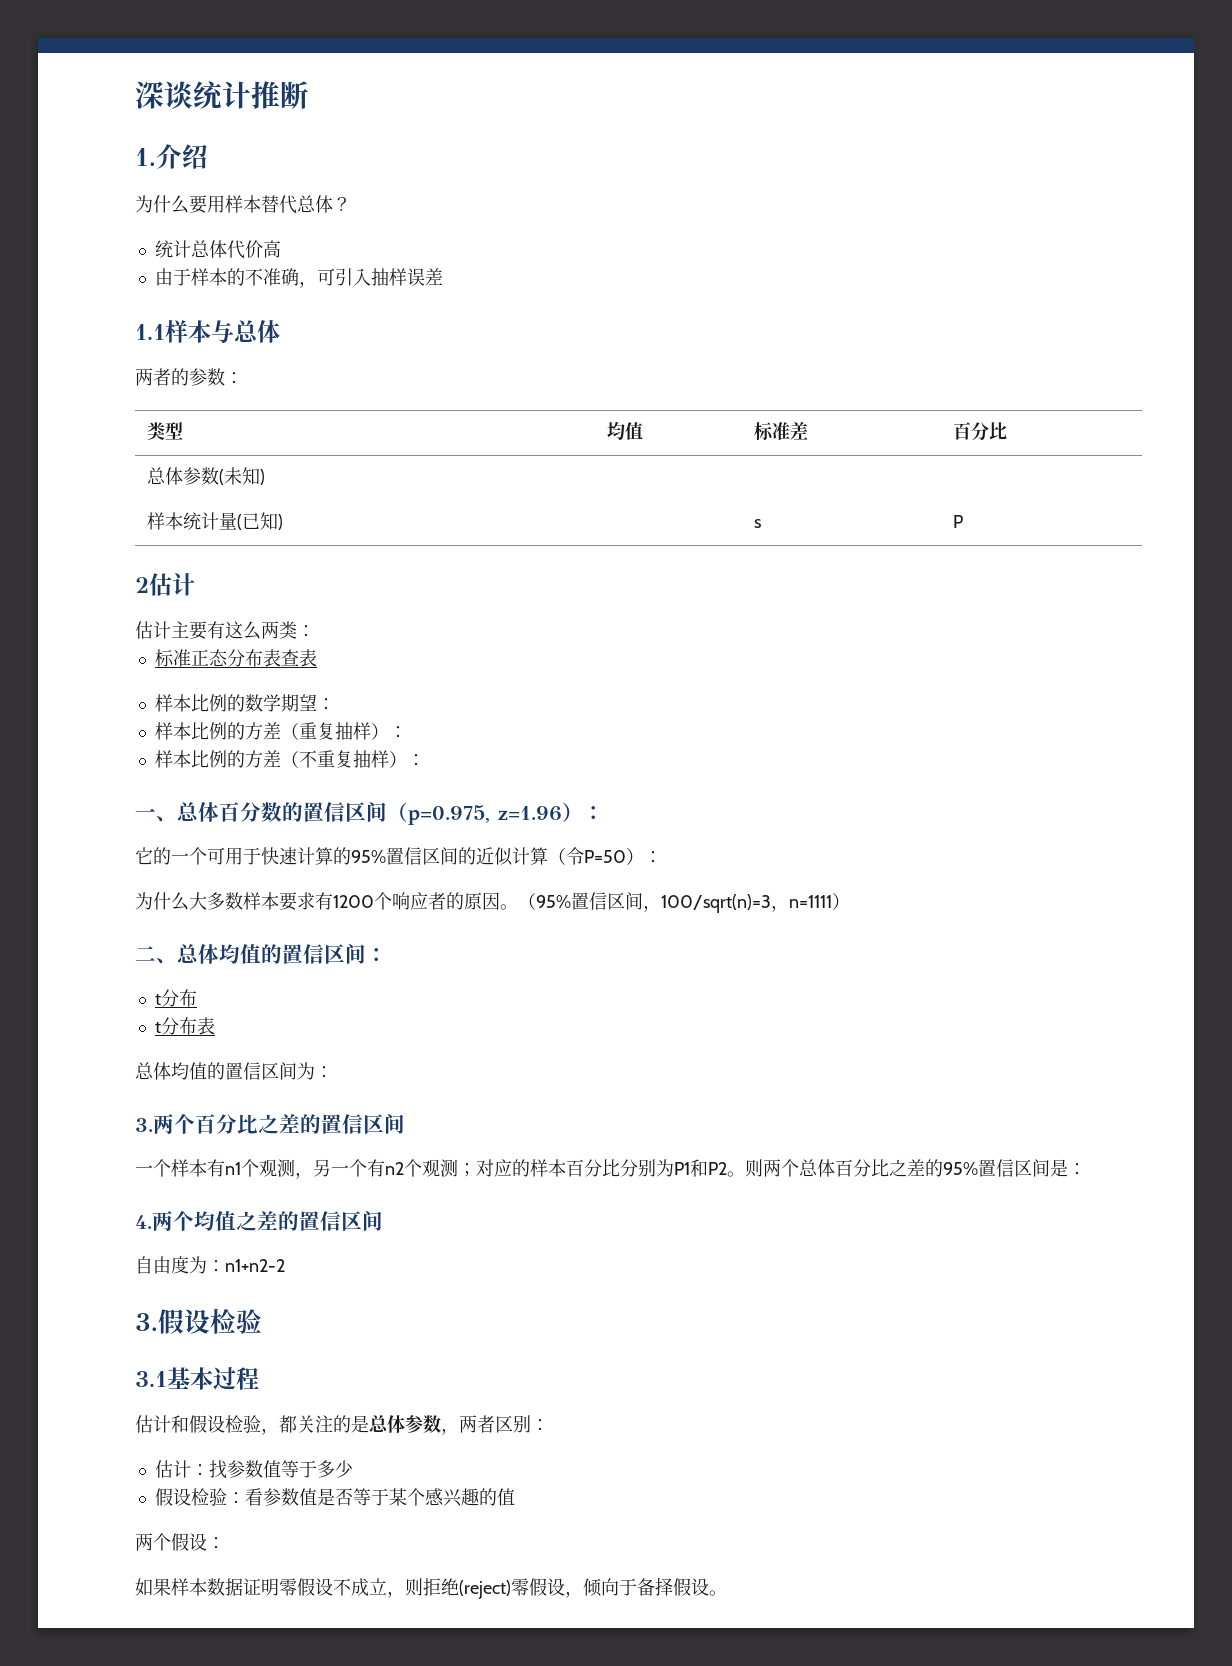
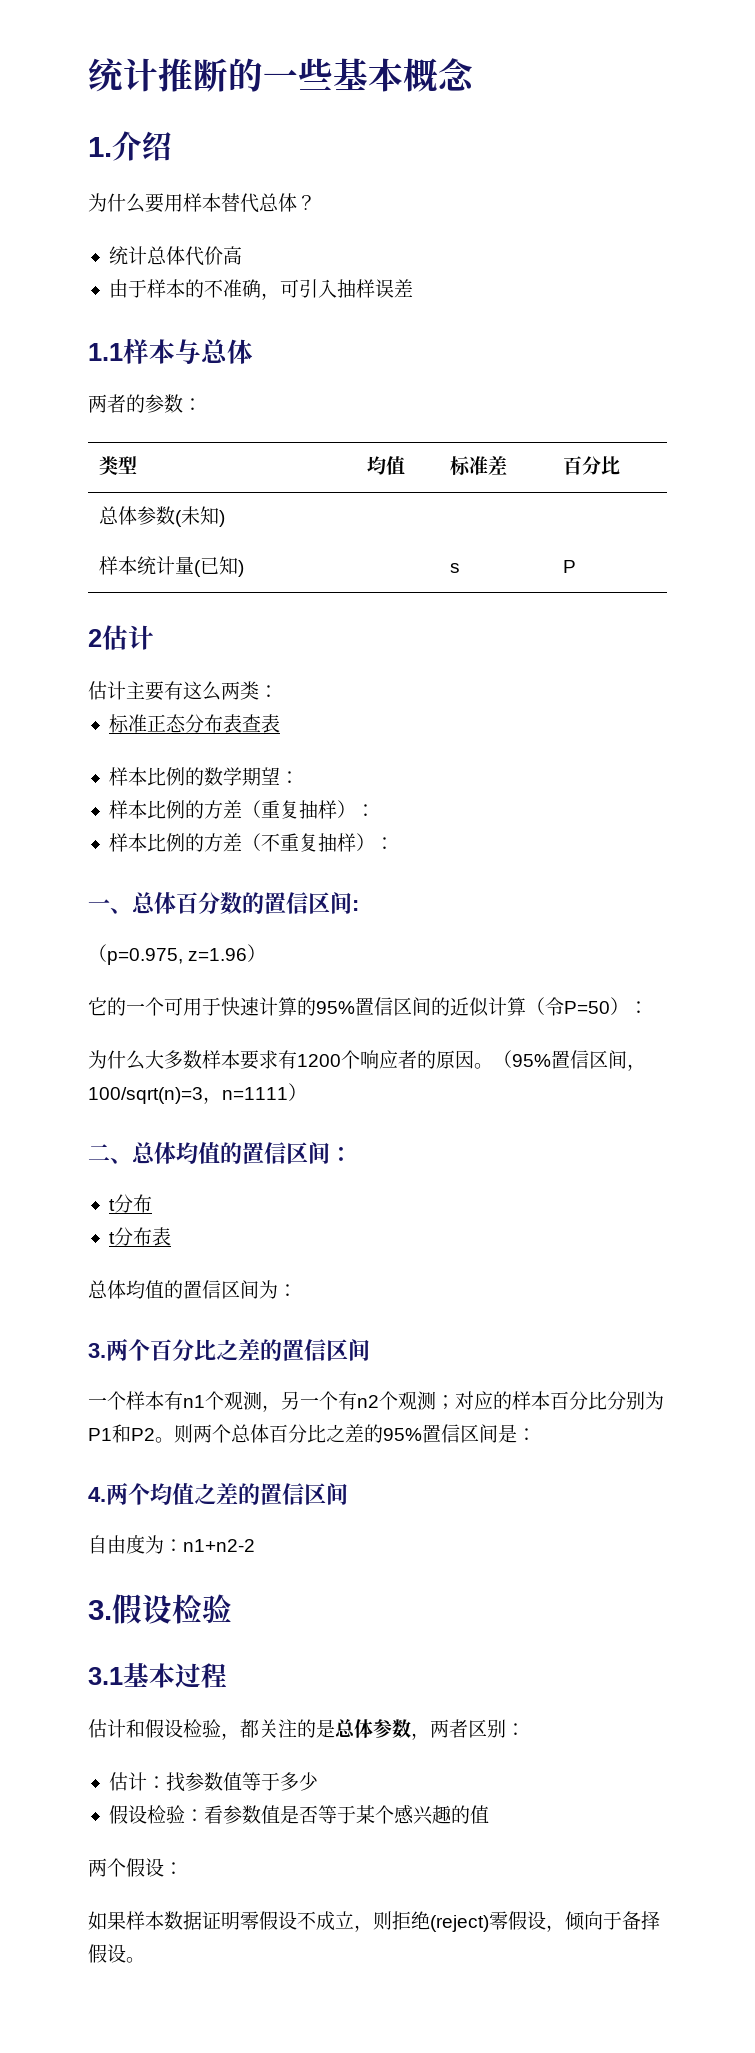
[135,81,193,109] 深谈 -> (88, 75) none
(309, 95) none -> [228,58,475,92] 的一些基本概念
(387, 812) none -> [352,900,359,911] : //
[583,806,604,820] ： -> (267, 953) none

